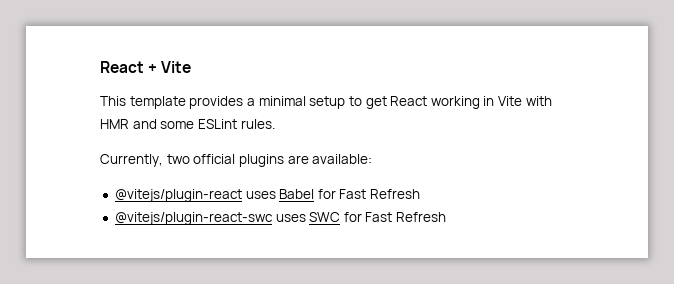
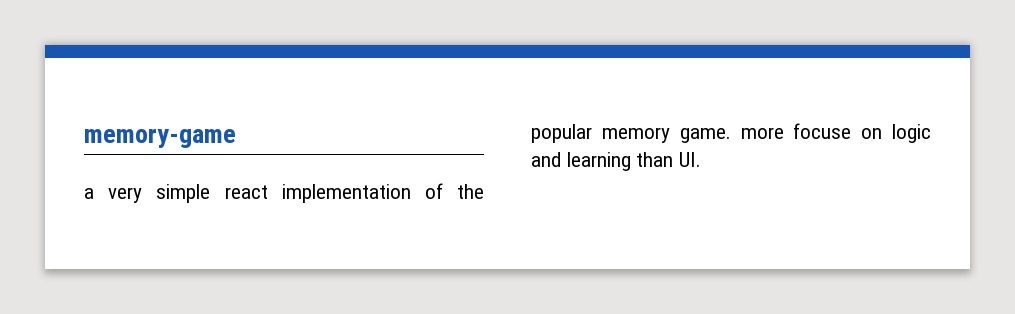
[100,61,192,73] [100,96,552,109] [100,119,275,129] [100,154,373,167] [114,189,421,202] [114,212,447,225] React + Vite // This template provides a minimal setup to get React working in Vite with HMR and some ESLint rules. // Currently, two official plugins are available: // @vitejs/plugin-react uses Babel for Fast Refresh // @vitejs/plugin-react-swc uses SWC for Fast Refresh -> [84,129,236,148] [84,183,484,203] [531,123,931,143] [531,152,702,171] memory-game // a very simple react implementation of the popular memory game. more focuse on logic and learning than UI.

